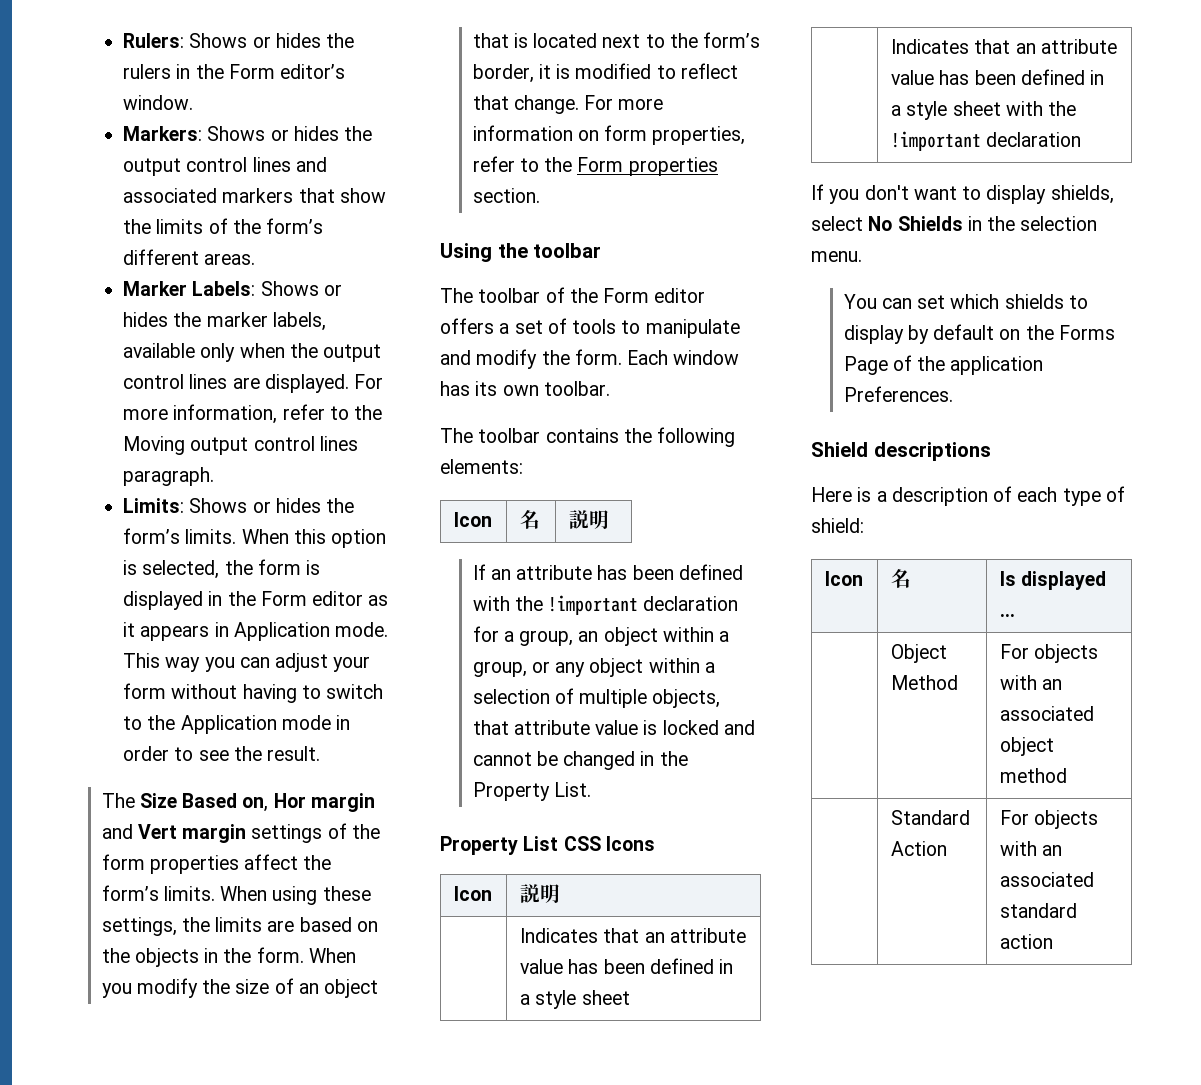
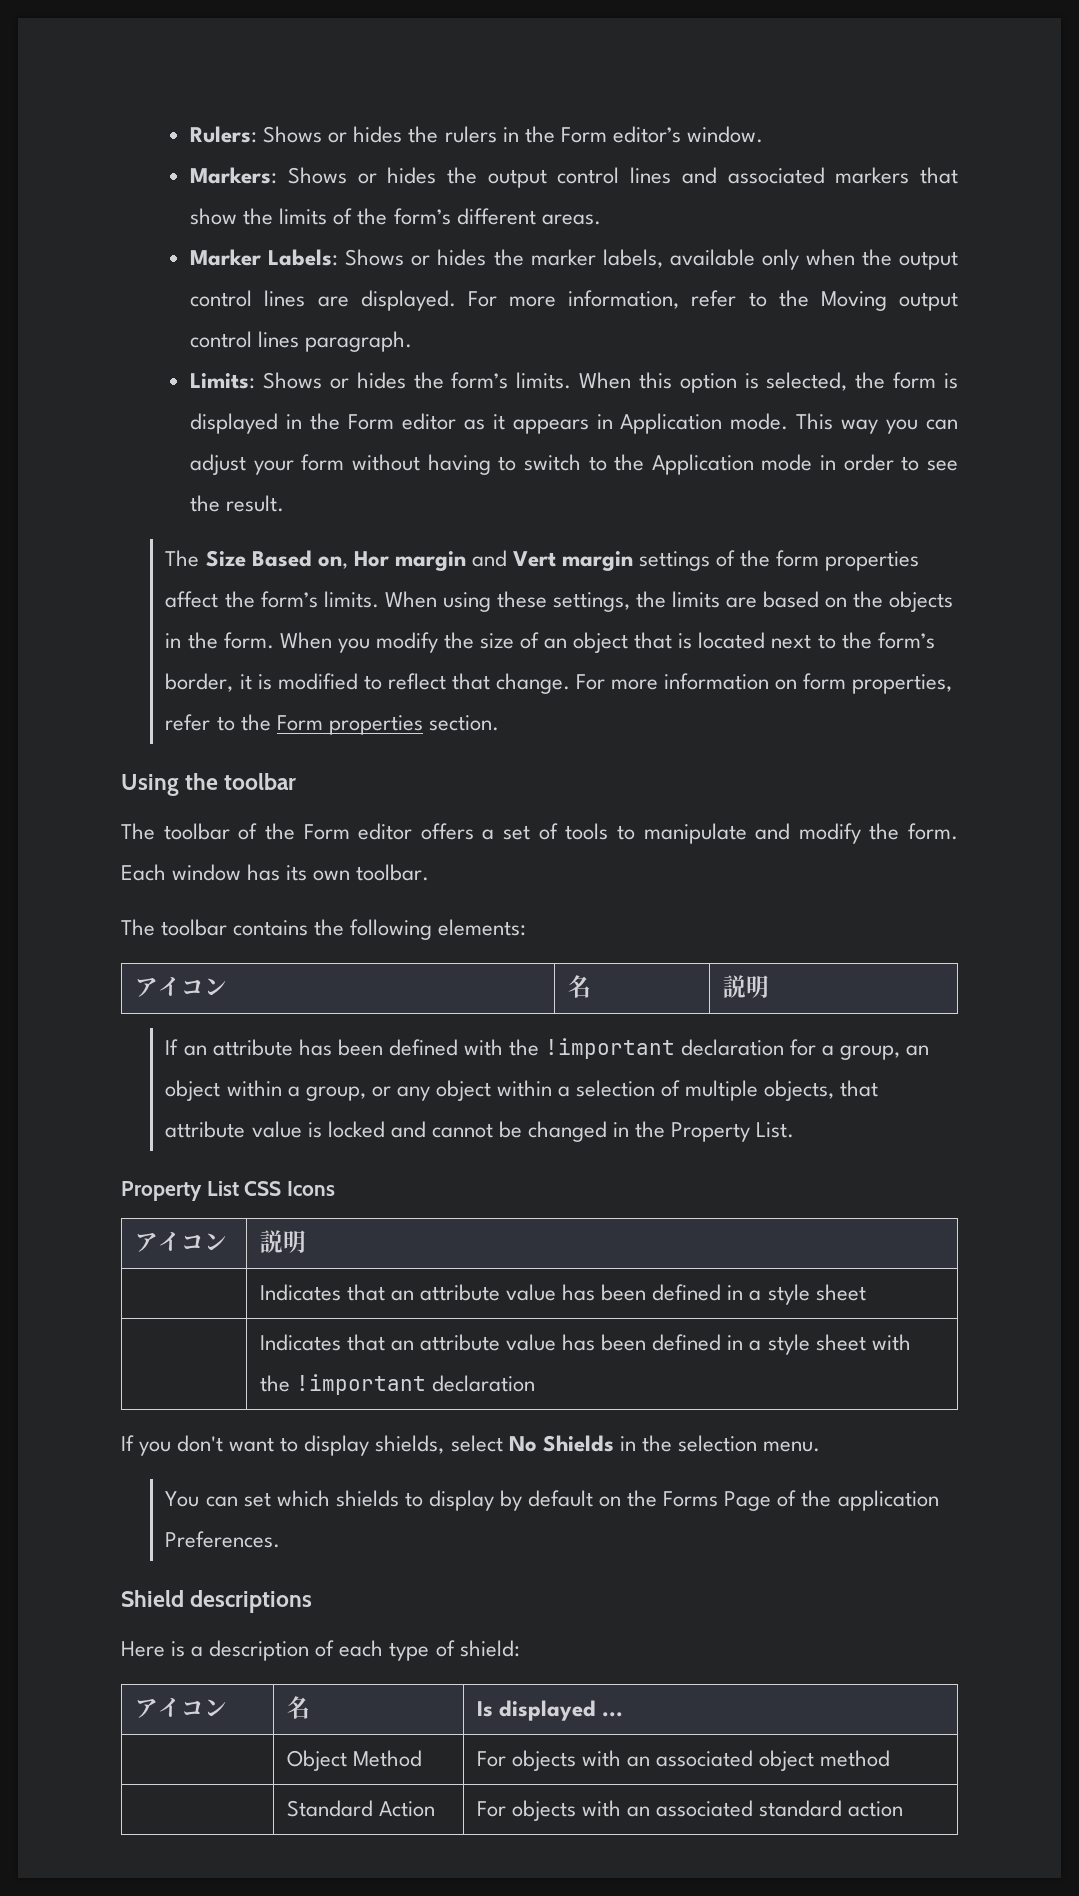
[453,512,492,527] Icon -> [134,976,227,997] アイコン
[453,886,492,901] Icon -> [134,1231,227,1252] アイコン
[824,571,863,586] Icon -> [134,1697,227,1718] アイコン

